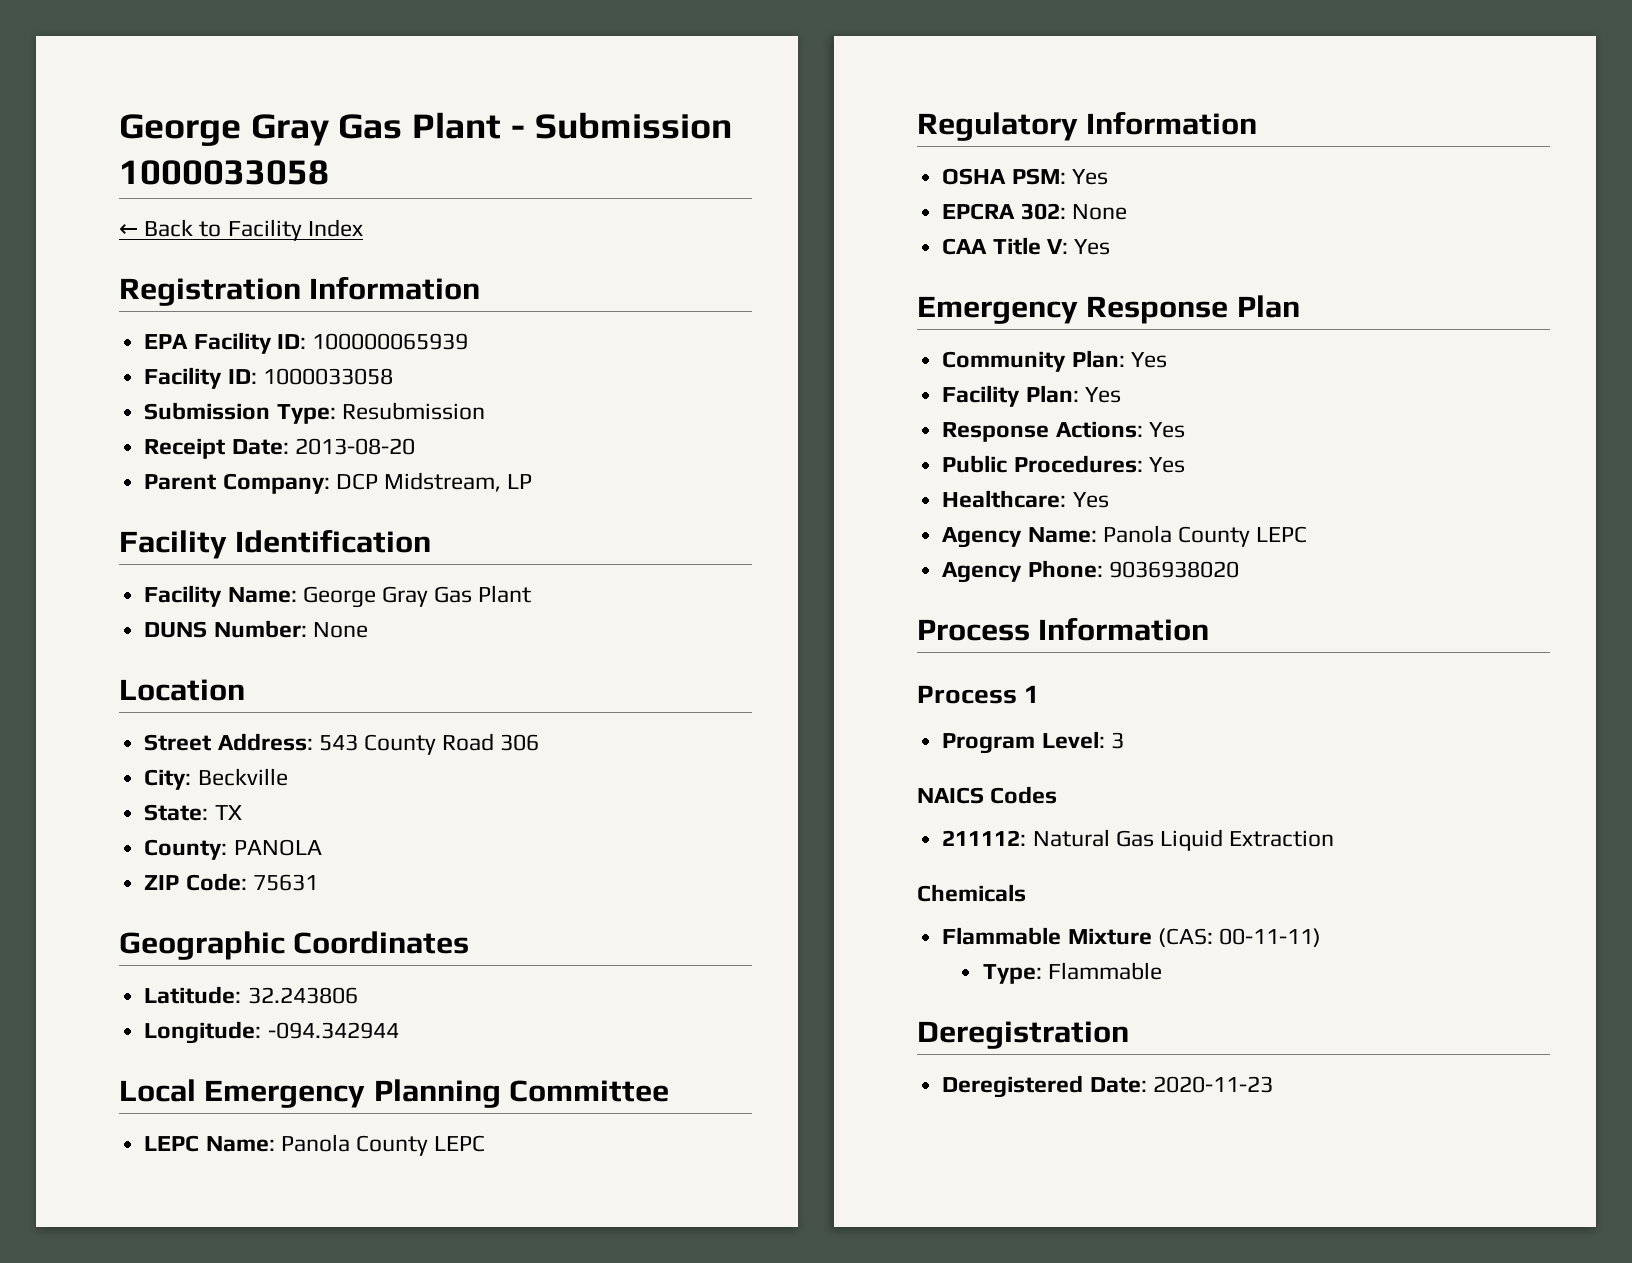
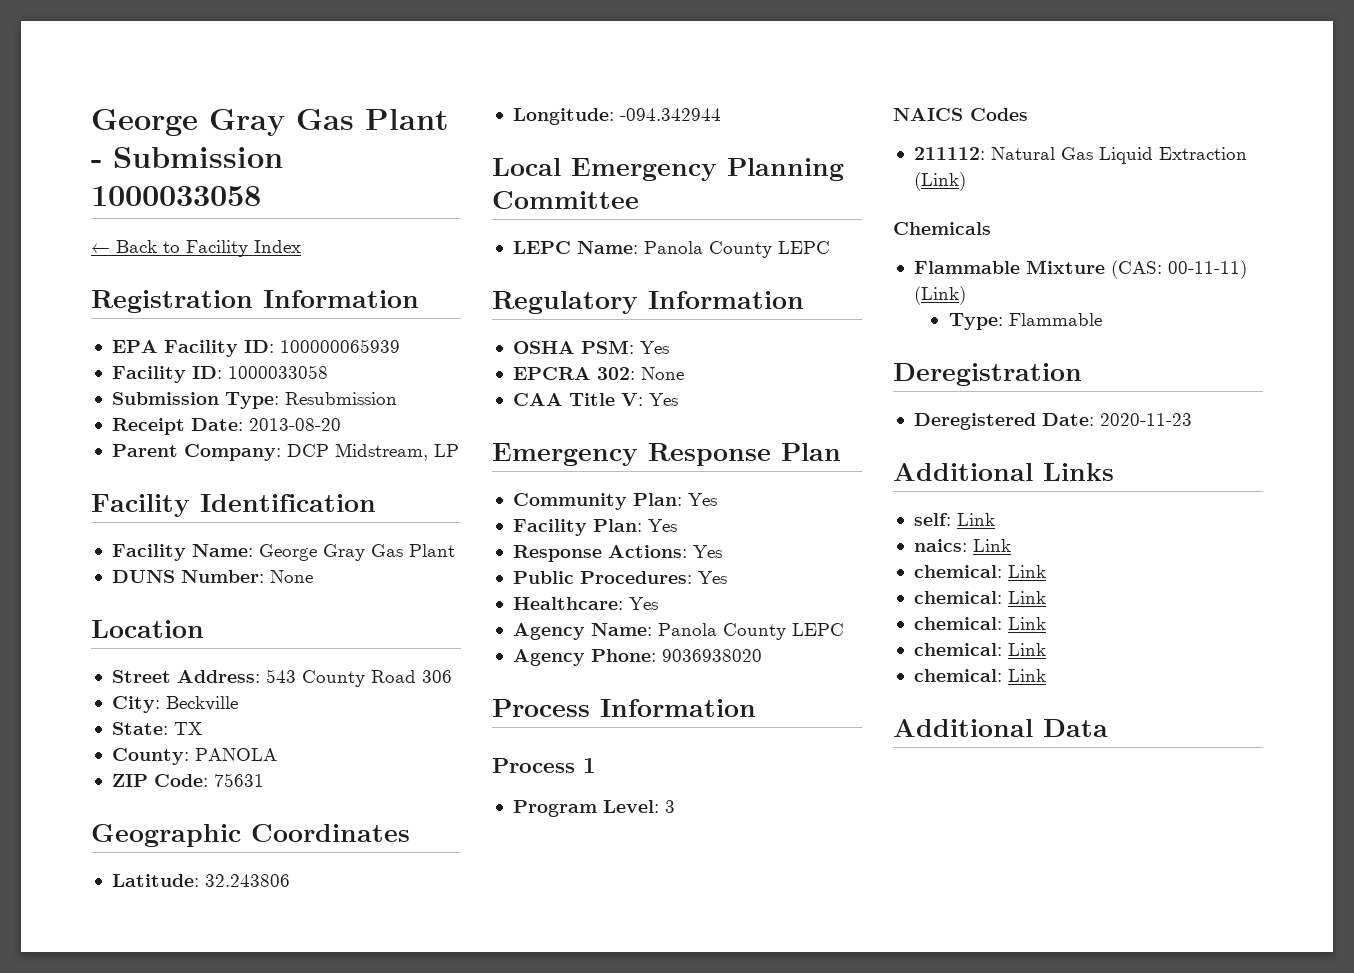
(1335, 838) none -> [913,172,966,191] (Link)
(1321, 937) none -> [913,286,966,305] (Link)
(1273, 1084) none -> [893,463,1114,481] [913,513,995,526] [913,539,1011,552] [913,565,1046,578] [913,591,1046,604] [913,617,1046,630] [913,643,1046,656] [913,669,1046,682] [893,719,1108,737] // Additional Links // self: Link // naics: Link // chemical: Link // chemical: Link // chemical: Link // chemical: Link // chemical: Link // Additional Data

